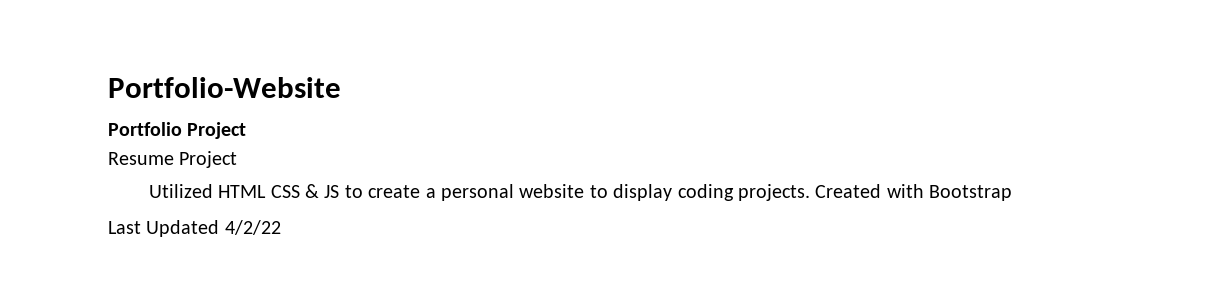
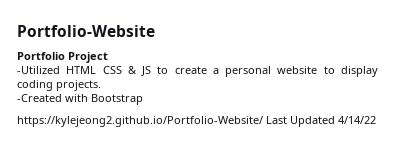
[108,151,238,168] [148,184,213,198] Resume Project // Utilized -> [17,66,60,74] -Utilized
[815,184,882,198] Created -> [17,94,62,102] // -Created
(1013, 193) none -> [17,116,263,127] https://kylejeong2.github.io/Portfolio-Website/
[224,220,281,235] 4/2/22 -> [338,116,376,124] 4/14/22

